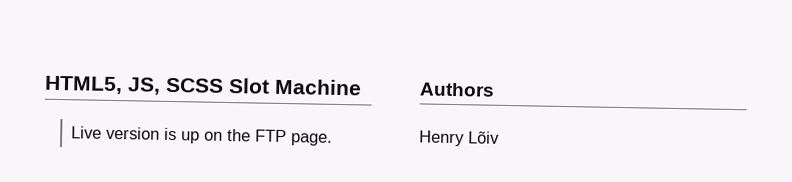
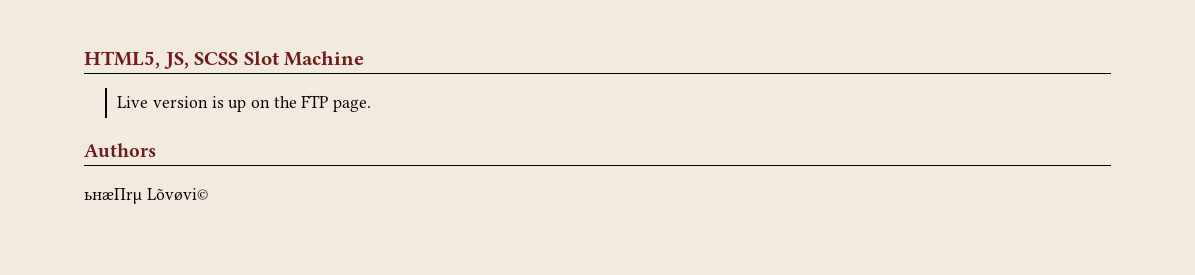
[419,130,500,147] Henry Lõiv -> [84,188,209,204] ьнæПrµ Lõvøvi©

